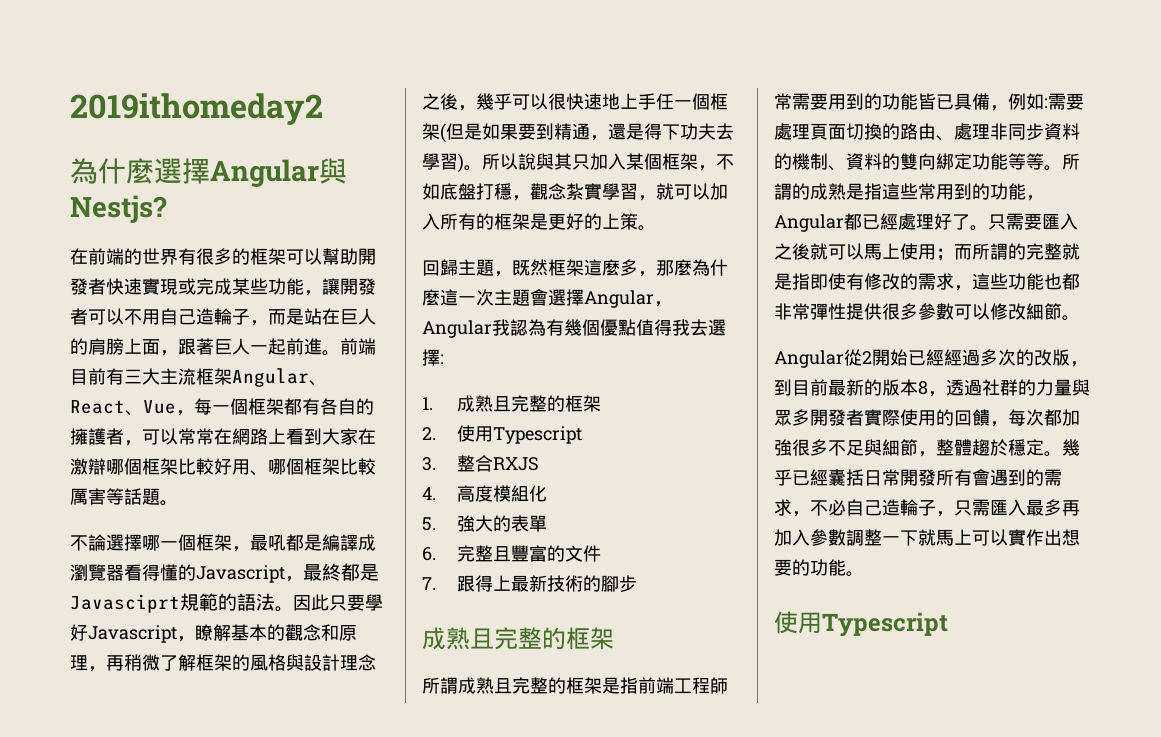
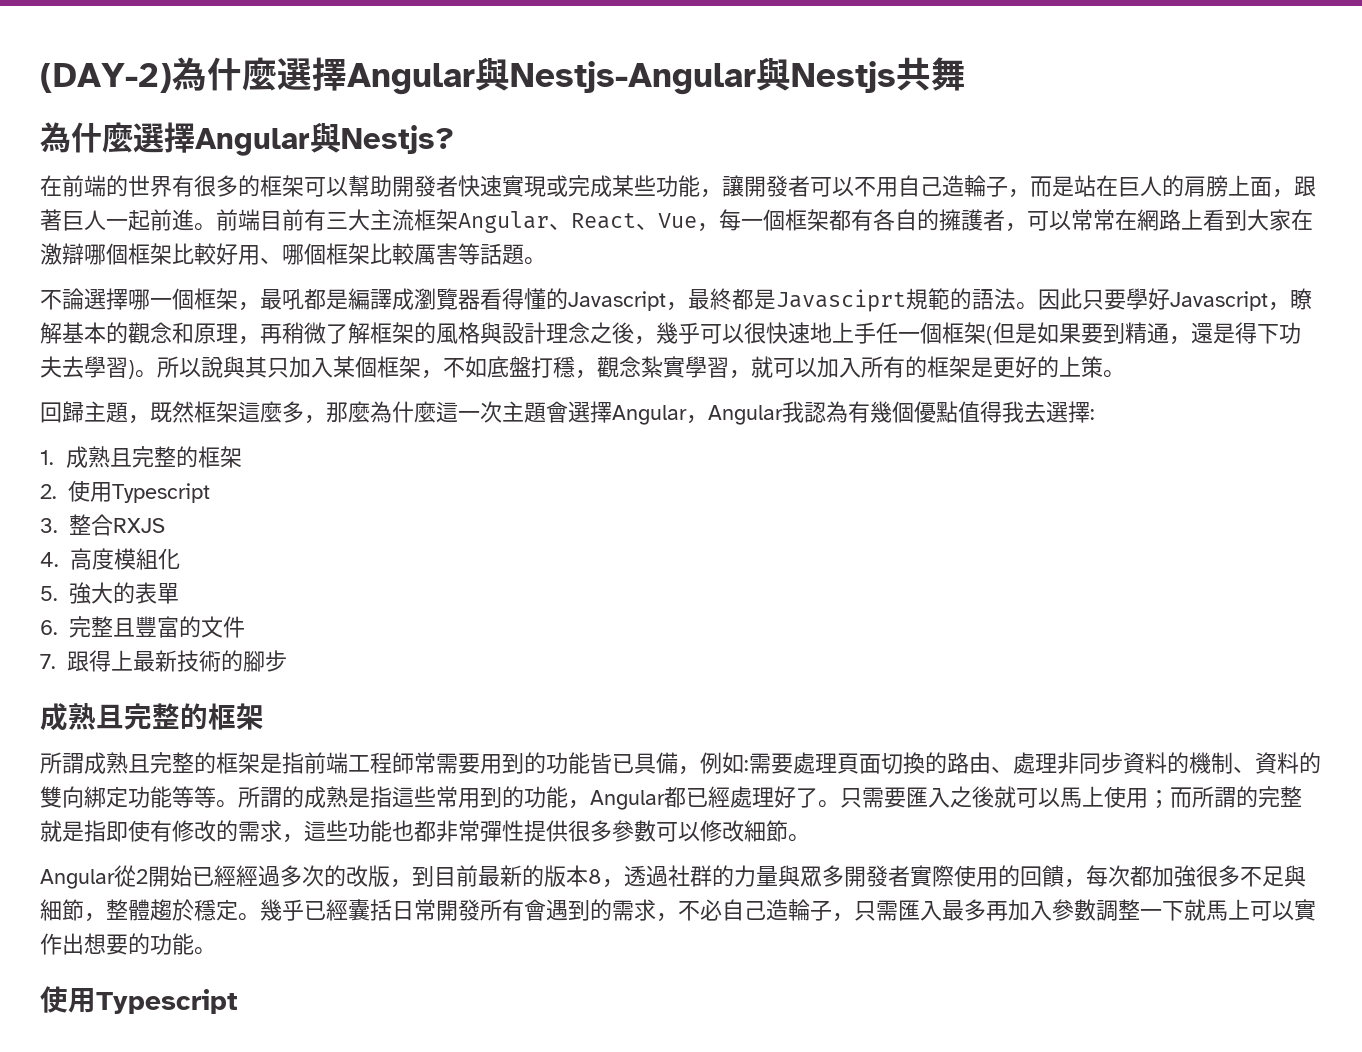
[70,93,323,125] 2019ithomeday2 -> [40,57,966,95] (DAY-2)為什麼選擇Angular與Nestjs-Angular與Nestjs共舞

